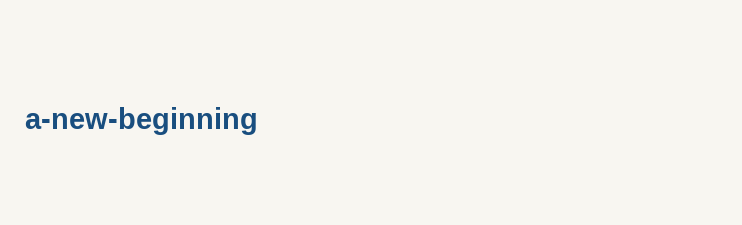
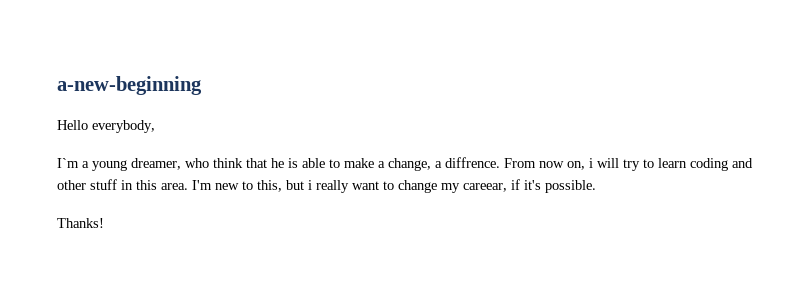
(258, 121) none -> [57,120,155,133] [57,157,753,171] [57,179,596,193] [57,218,104,228] // Hello everybody, // I`m a young dreamer, who think that he is able to make a change, a diffrence. From now on, i will try to learn coding and other stuff in this area. I'm new to this, but i really want to change my careear, if it's possible. // Thanks!

